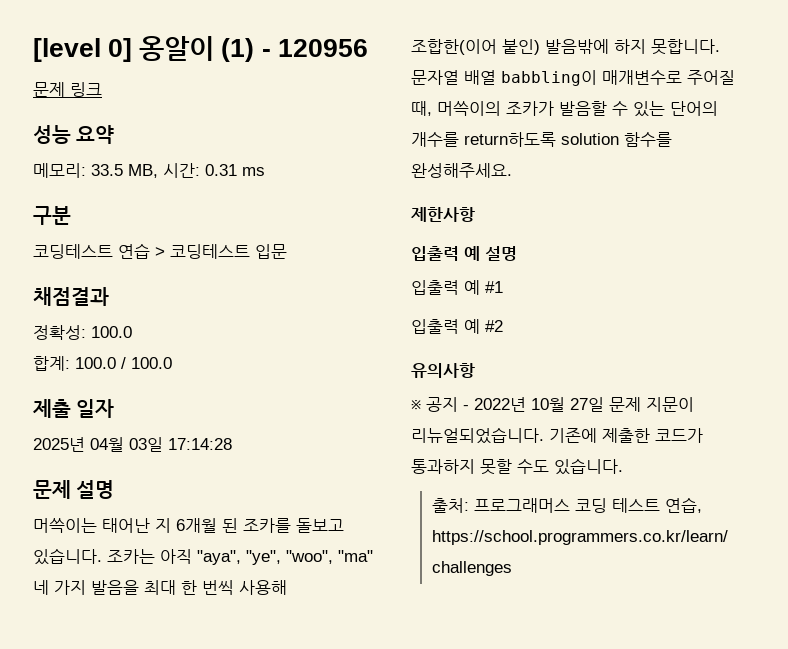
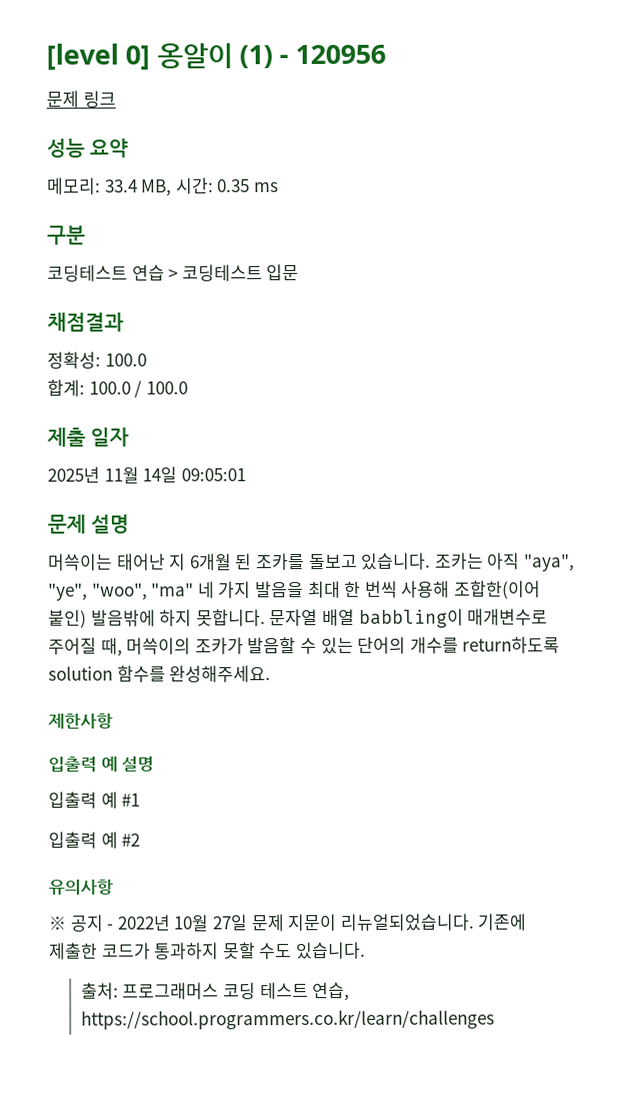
[91,164,123,176] 33.5 -> [104,179,138,193] 33.4
[205,164,237,176] 0.31 -> [217,179,251,193] 0.35
[90,437,232,452] 04월 03일 17:14:28 -> [103,466,246,484] 11월 14일 09:05:01

